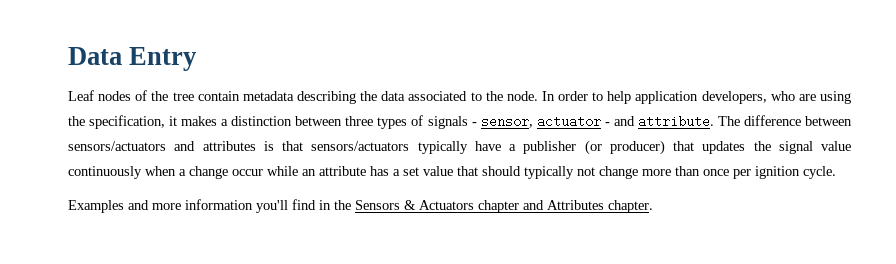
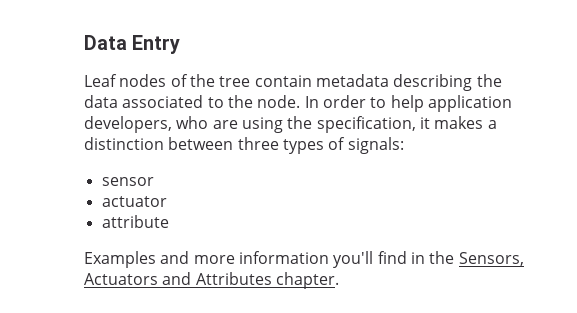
[427,115,852,129] [68,140,851,155] [68,166,836,179] signals - sensor, actuator - and attribute. The difference between sensors/actuators and attributes is that sensors/actuators typically have a publisher (or producer) that updates the signal value continuously when a change occur while an attribute has a set value that should typically not change more than once per ignition cycle. -> [347,137,404,154] [101,177,154,186] [101,196,167,207] [101,215,169,228] signals: // sensor // actuator // attribute
[355,200,519,213] Sensors & Actuators chapter -> [458,252,524,266] [84,273,158,285] Sensors, Actuators

